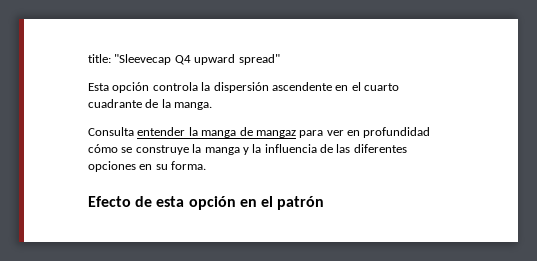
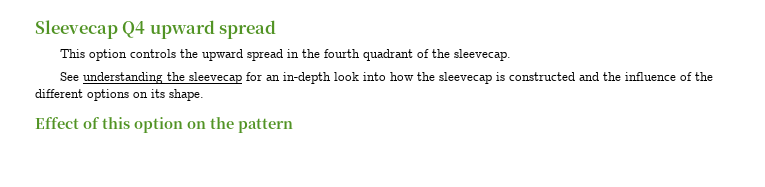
[88,54,280,65] [88,82,399,93] [88,99,213,110] [88,127,431,138] [88,144,407,155] [88,161,207,172] [88,196,325,210] title: "Sleevecap Q4 upward spread" // Esta opción controla la dispersión ascendente en el cuarto cuadrante de la manga. // Consulta entender la manga de mangaz para ver en profundidad cómo se construye la manga y la influencia de las diferentes opciones en su forma. // Efecto de esta opción en el patrón -> [35,20,277,39] [60,49,512,61] [60,72,714,84] [35,89,204,101] [35,117,293,133] Sleevecap Q4 upward spread // This option controls the upward spread in the fourth quadrant of the sleevecap. // See understanding the sleevecap for an in-depth look into how the sleevecap is constructed and the influence of the different options on its shape. // Effect of this option on the pattern

